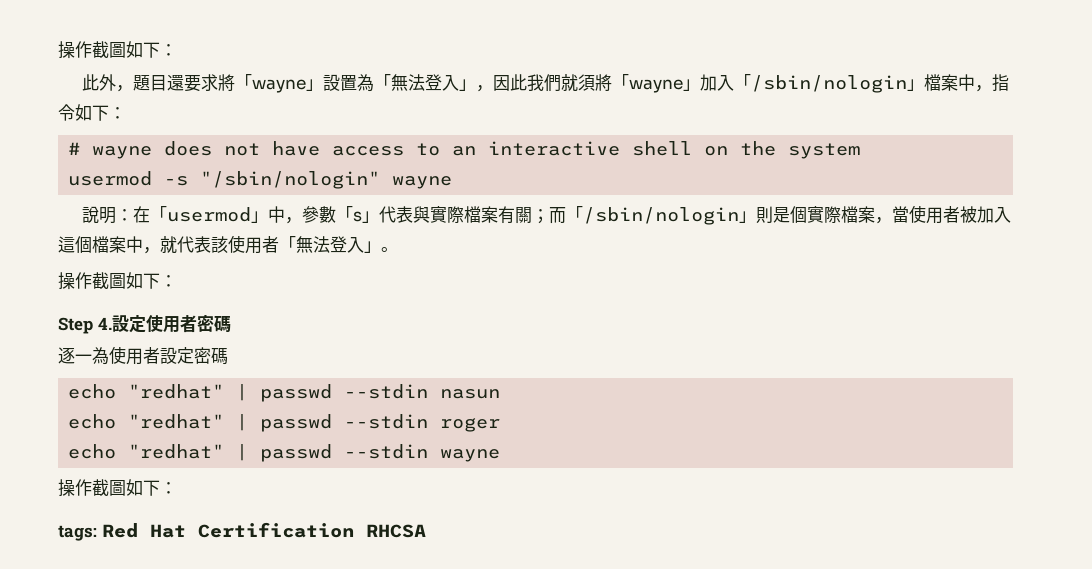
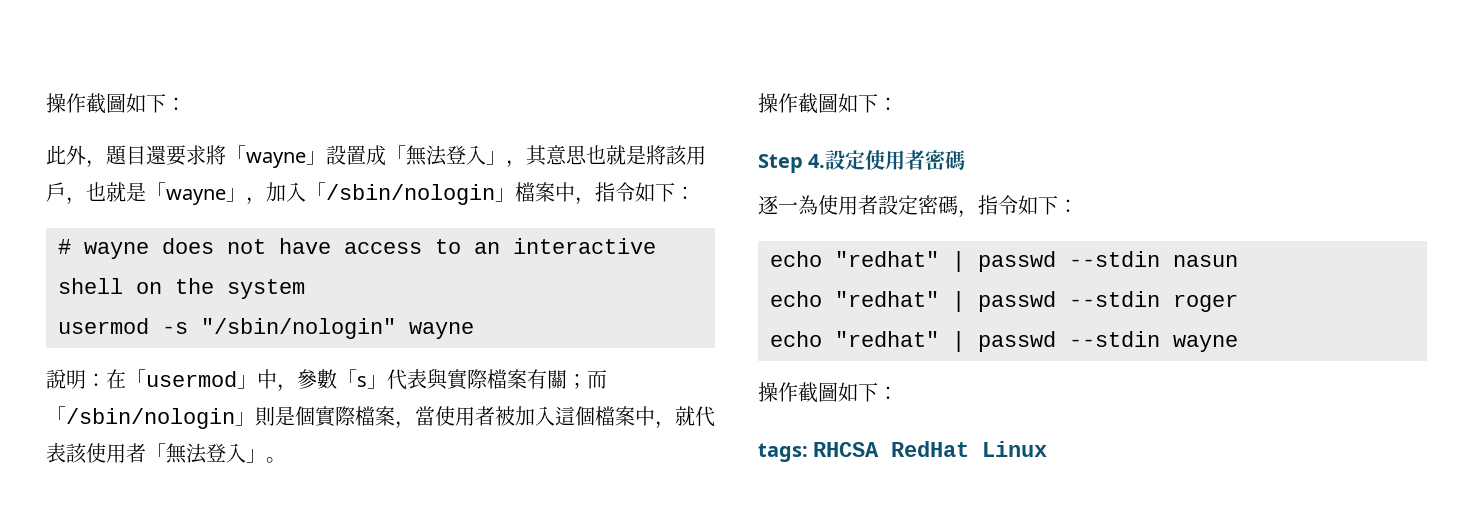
[356,74,374,92] 為 -> [366,145,386,166] 成
[492,74,700,93] 因此我們就須將「wayne」 -> [526,145,706,166] [46,182,266,205] 其意思也就是將該用戶，也就是「wayne」，
(228, 356) none -> [958,195,1078,218] ，指令如下：
[101,522,426,538] Red Hat Certification RHCSA -> [813,441,1048,457] RHCSA RedHat Linux

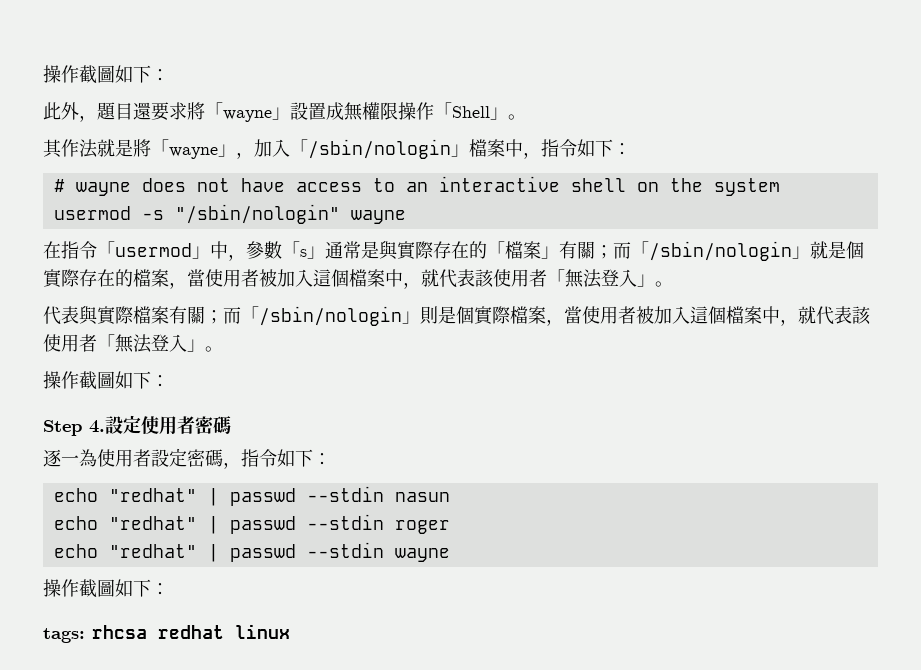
[386,145,706,168] [46,182,146,205] 「無法登入」，其意思也就是將該用戶，也就是 -> [344,102,526,121] [43,139,151,158] 無權限操作「Shell」。 // 其作法就是將
[46,369,126,389] 說明：在 -> [43,241,97,259] 在指令
(387, 382) none -> [325,240,864,261] [43,269,673,289] 通常是與實際存在的「檔案」有關；而「/sbin/nologin」就是個實際存在的檔案，當使用者被加入這個檔案中，就代表該使用者「無法登入」。 //
[813,441,1048,457] RHCSA RedHat Linux -> [92,624,290,639] rhcsa redhat linux

